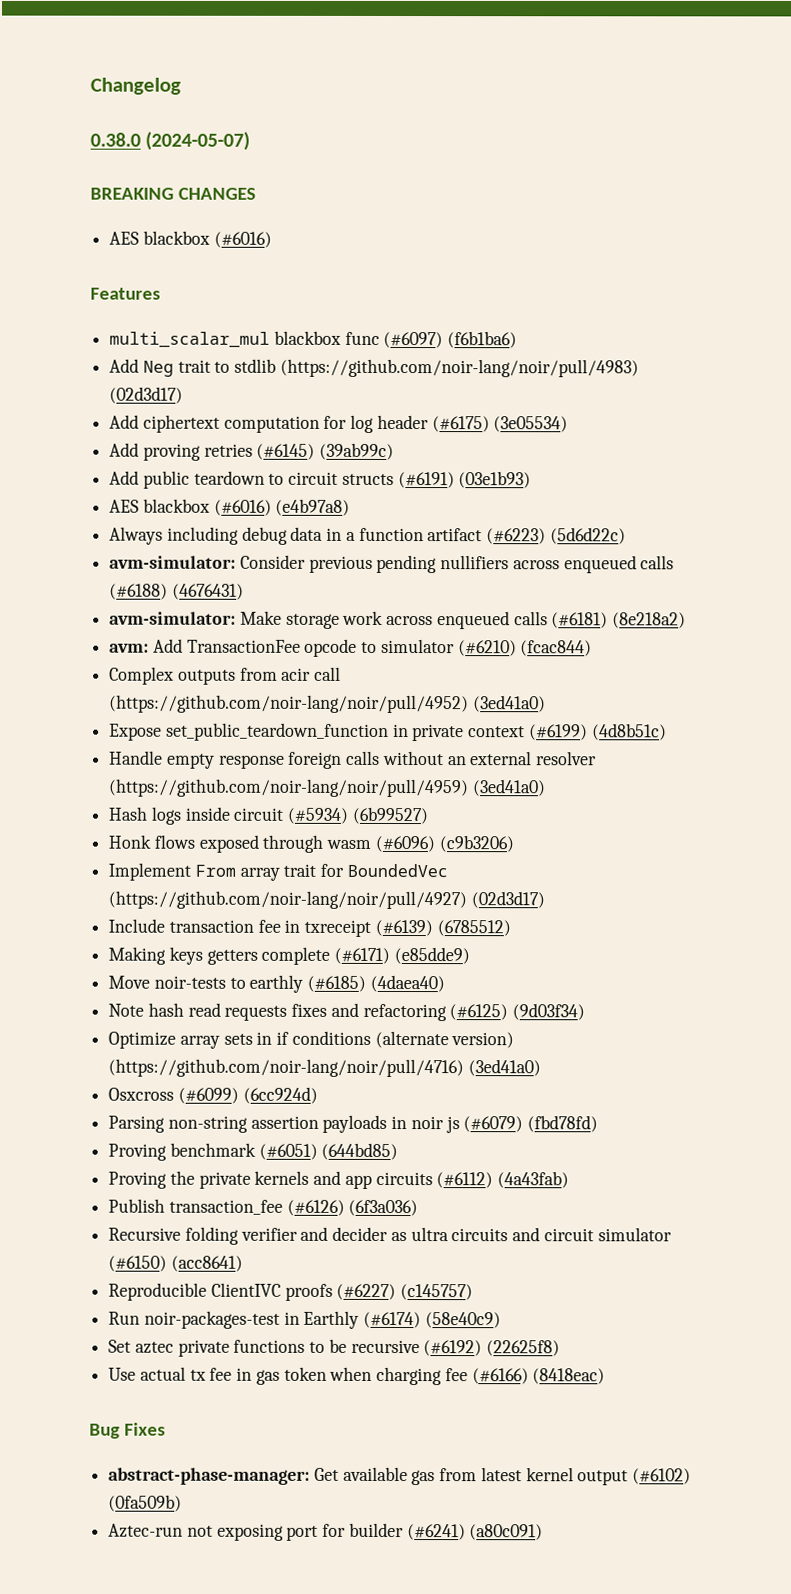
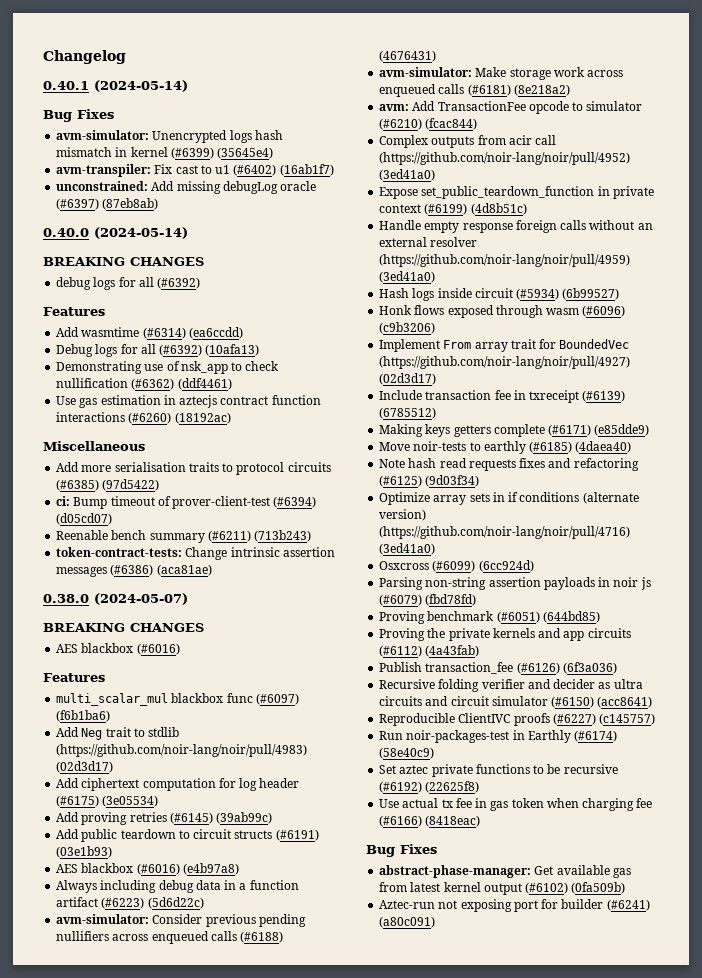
(181, 86) none -> [43,80,188,92] [43,109,114,122] [56,130,283,143] [56,147,274,159] [56,164,334,177] [56,181,317,194] [56,198,159,210] [43,227,188,239] [43,257,204,266] [56,277,201,290] [43,307,105,316] [56,327,243,339] [56,344,260,357] [56,361,280,374] [56,378,232,390] [56,395,321,408] [56,412,231,424] [43,441,145,451] [56,462,331,475] [56,479,160,491] [56,496,317,509] [56,513,113,525] [56,530,312,543] [56,547,335,560] [56,564,212,577] // 0.40.1 (2024-05-14) // Bug Fixes // avm-simulator: Unencrypted logs hash mismatch in kernel (#6399) (35645e4) // avm-transpiler: Fix cast to u1 (#6402) (16ab1f7) // unconstrained: Add missing debugLog oracle (#6397) (87eb8ab) // 0.40.0 (2024-05-14) // BREAKING CHANGES // debug logs for all (#6392) // Features // Add wasmtime (#6314) (ea6ccdd) // Debug logs for all (#6392) (10afa13) // Demonstrating use of nsk_app to check nullification (#6362) (ddf4461) // Use gas estimation in aztecjs contract function interactions (#6260) (18192ac) // Miscellaneous // Add more serialisation traits to protocol circuits (#6385) (97d5422) // ci: Bump timeout of prover-client-test (#6394) (d05cd07) // Reenable bench summary (#6211) (713b243) // token-contract-tests: Change intrinsic assertion messages (#6386) (aca81ae)

